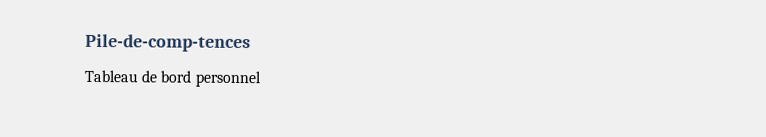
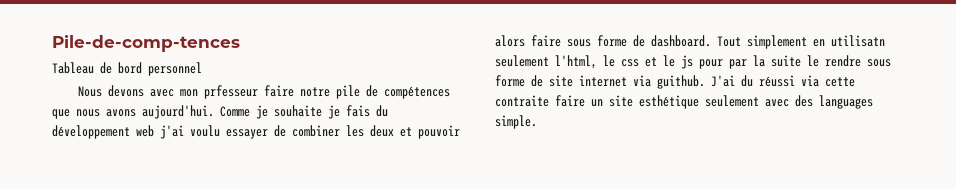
(261, 79) none -> [77,85,450,99] [52,105,388,119] [52,125,460,139] [495,35,885,49] [495,55,891,69] [495,75,855,89] [495,95,873,109] [495,115,537,129] // Nous devons avec mon prfesseur faire notre pile de compétences que nous avons aujourd'hui. Comme je souhaite je fais du développement web j'ai voulu essayer de combiner les deux et pouvoir alors faire sous forme de dashboard. Tout simplement en utilisatn seulement l'html, le css et le js pour par la suite le rendre sous forme de site internet via guithub. J'ai du réussi via cette contraite faire un site esthétique seulement avec des languages simple.

